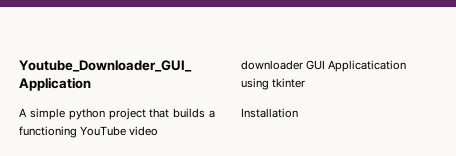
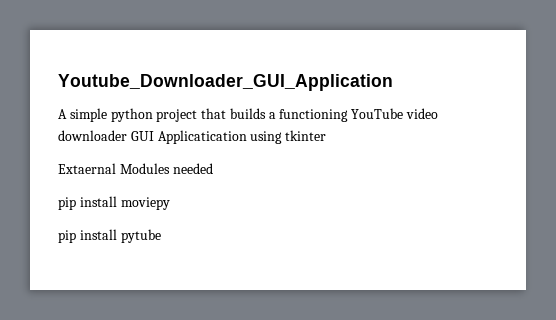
[241,108,298,118] Installation -> [58,163,213,174] [58,196,170,210] [58,229,161,243] Extaernal Modules needed // pip install moviepy // pip install pytube

